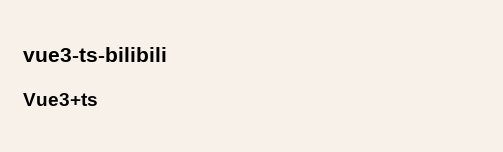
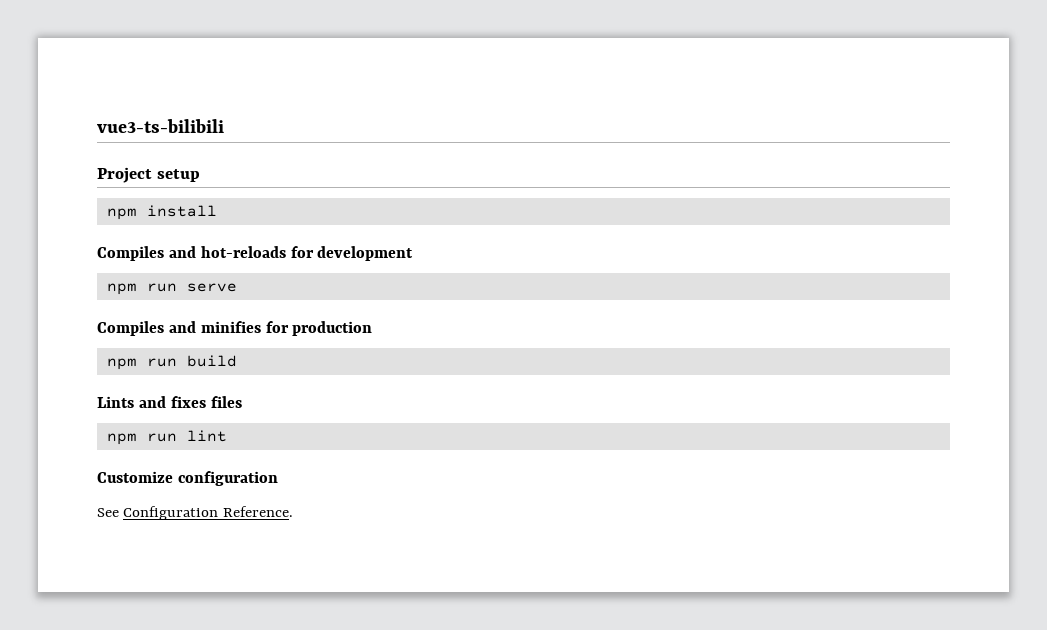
[23,93,98,106] Vue3+ts -> [97,167,201,183] [106,205,217,220] [97,246,414,261] [106,283,237,295] [97,321,373,336] [106,355,237,370] [97,396,242,408] [106,430,227,445] [97,471,278,486] [97,506,293,520] Project setup // npm install // Compiles and hot-reloads for development // npm run serve // Compiles and minifies for production // npm run build // Lints and fixes files // npm run lint // Customize configuration // See Configuration Reference.

